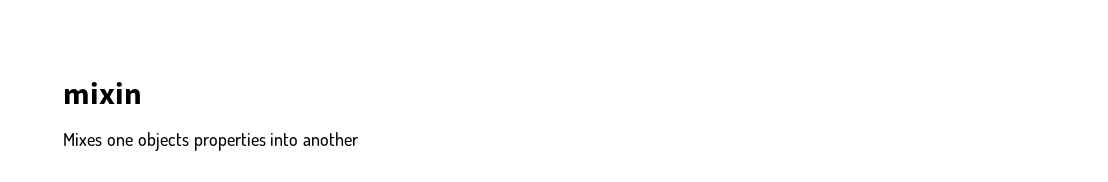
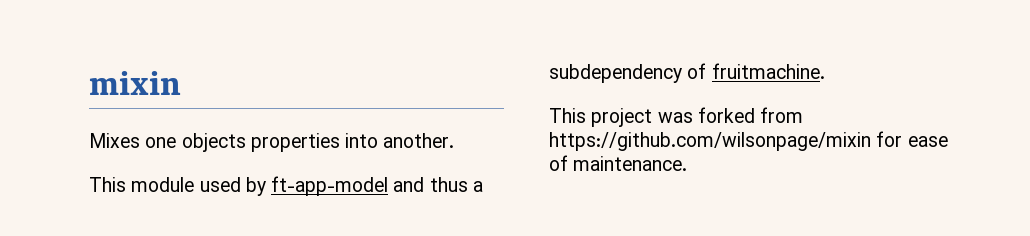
[303,132,360,146] another -> [383,133,455,148] [89,176,483,196] [549,63,825,83] [549,107,804,127] [549,131,948,151] [549,155,688,171] another. // This module used by ft-app-model and thus a subdependency of fruitmachine. // This project was forked from https://github.com/wilsonpage/mixin for ease of maintenance.

